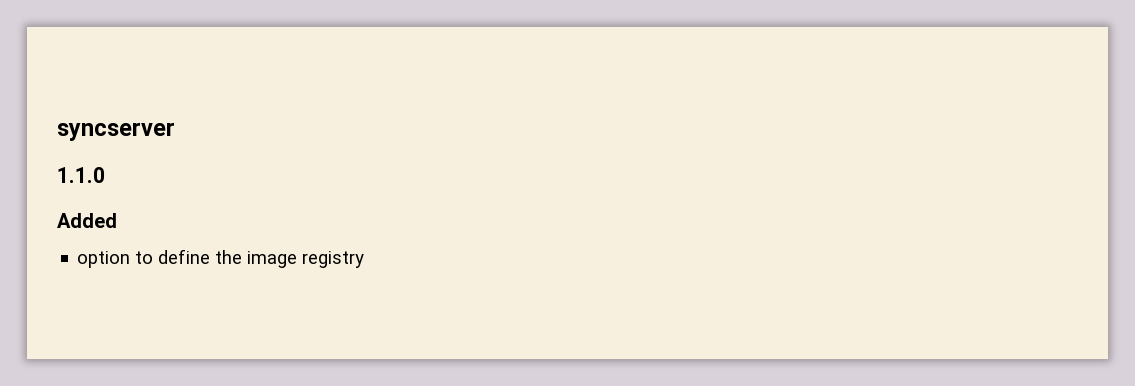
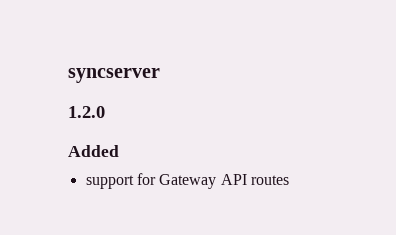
[57,167,105,183] 1.1.0 -> [68,106,105,118] 1.2.0
[77,249,365,268] option to define the image registry -> [85,173,289,189] support for Gateway API routes

